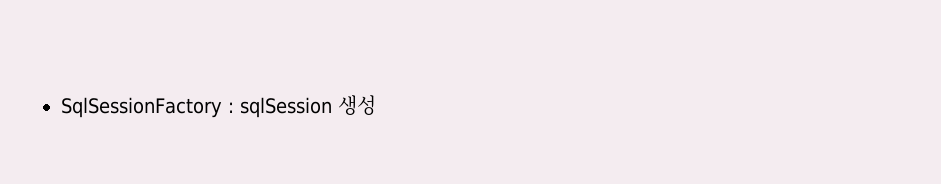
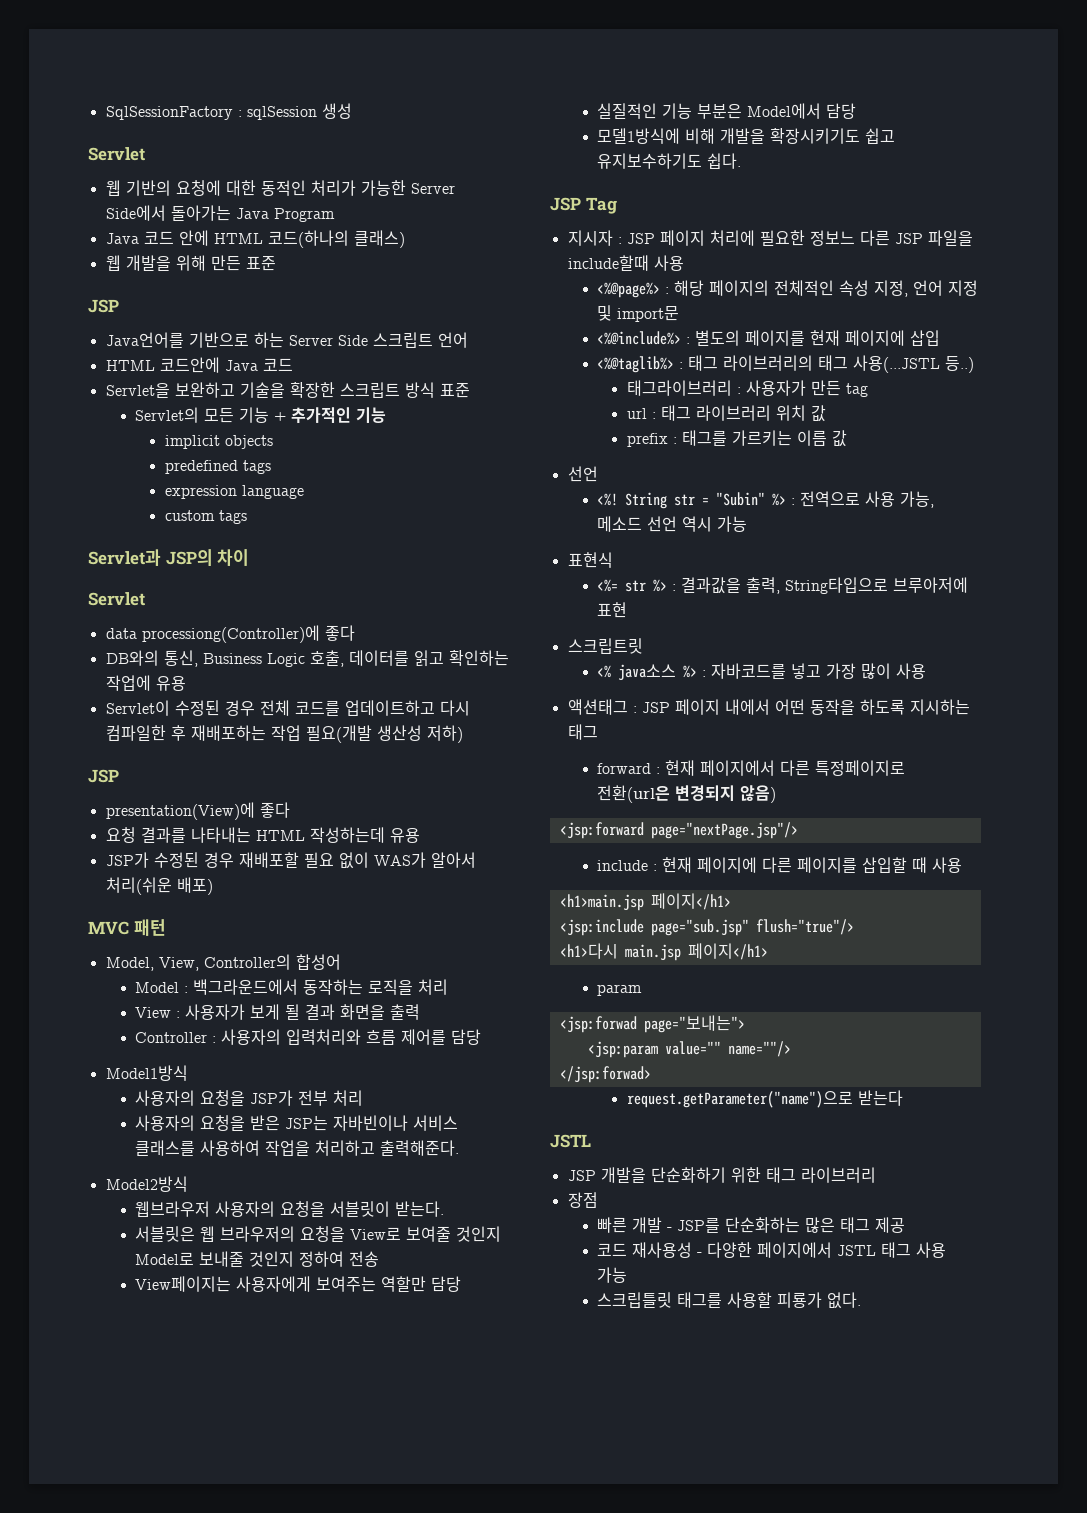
(376, 105) none -> [88,147,145,161] [105,180,455,196] [105,205,335,222] [105,230,405,248] [105,255,276,271] [88,299,119,313] [105,332,468,348] [105,357,293,373] [105,382,470,398] [135,407,387,424] [164,435,273,449] [164,460,271,474] [164,485,304,499] [164,510,247,524] [88,549,250,566] [88,592,145,606] [105,625,355,643] [105,650,509,667] [105,675,186,691] [105,700,470,716] [105,725,463,743] [88,769,119,783] [105,802,290,820] [105,827,420,843] [105,852,476,869] [105,877,213,895] [88,919,166,936] [105,954,341,971] [135,979,449,995] [135,1004,421,1020] [135,1029,482,1045] [105,1065,188,1081] [135,1090,364,1106] [135,1115,459,1131] [135,1140,460,1156] [105,1176,188,1192] [135,1201,445,1217] [135,1226,502,1242] [135,1251,380,1267] [135,1276,462,1292] [597,103,857,119] [597,128,896,144] [597,153,742,169] [550,197,617,214] [567,230,973,246] [567,255,684,271] [597,280,979,298] [597,305,680,322] [597,330,941,346] [597,355,975,373] [626,380,868,397] [626,405,826,422] [626,430,847,447] [567,466,598,482] [597,491,935,509] [597,516,748,532] [567,552,613,568] [597,577,969,594] [597,602,628,618] [567,638,643,654] [597,663,927,681] [567,699,970,715] [567,724,598,740] [597,760,906,776] [597,785,777,803] [559,822,798,839] [597,857,963,873] [559,893,731,911] [559,919,854,936] [559,943,768,961] [597,984,643,996] [559,1015,745,1033] [587,1041,791,1058] [559,1066,651,1083] [626,1090,903,1108] [550,1134,591,1148] [567,1167,876,1183] [567,1192,598,1208] [597,1217,906,1233] [597,1242,947,1258] [597,1267,628,1283] [597,1292,862,1309] // Servlet // 웹 기반의 요청에 대한 동적인 처리가 가능한 Server Side에서 돌아가는 Java Program // Java 코드 안에 HTML 코드(하나의 클래스) // 웹 개발을 위해 만든 표준 // JSP // Java언어를 기반으로 하는 Server Side 스크립트 언어 // HTML 코드안에 Java 코드 // Servlet을 보완하고 기술을 확장한 스크립트 방식 표준 // Servlet의 모든 기능 + 추가적인 기능 // implicit objects // predefined tags // expression language // custom tags // Servlet과 JSP의 차이 // Servlet // data processiong(Controller)에 좋다 // DB와의 통신, Business Logic 호출, 데이터를 읽고 확인하는 작업에 유용 // Servlet이 수정된 경우 전체 코드를 업데이트하고 다시 컴파일한 후 재배포하는 작업 필요(개발 생산성 저하) // JSP // presentation(View)에 좋다 // 요청 결과를 나타내는 HTML 작성하는데 유용 // JSP가 수정된 경우 재배포할 필요 없이 WAS가 알아서 처리(쉬운 배포) // MVC 패턴 // Model, View, Controller의 합성어 // Model : 백그라운드에서 동작하는 로직을 처리 // View : 사용자가 보게 될 결과 화면을 출력 // Controller : 사용자의 입력처리와 흐름 제어를 담당 // Model1방식 // 사용자의 요청을 JSP가 전부 처리 // 사용자의 요청을 받은 JSP는 자바빈이나 서비스 클래스를 사용하여 작업을 처리하고 출력해준다. // Model2방식 // 웹브라우저 사용자의 요청을 서블릿이 받는다. // 서블릿은 웹 브라우저의 요청을 View로 보여줄 것인지 Model로 보내줄 것인지 정하여 전송 // View페이지는 사용자에게 보여주는 역할만 담당 // 실질적인 기능 부분은 Model에서 담당 // 모델1방식에 비해 개발을 확장시키기도 쉽고 유지보수하기도 쉽다. // JSP Tag // 지시자 : JSP 페이지 처리에 필요한 정보느 다른 JSP 파일을 include할때 사용 // <%@page%> : 해당 페이지의 전체적인 속성 지정, 언어 지정 및 import문 // <%@include%> : 별도의 페이지를 현재 페이지에 삽입 // <%@taglib%> : 태그 라이브러리의 태그 사용(...JSTL 등..) // 태그라이브러리 : 사용자가 만든 tag // url : 태그 라이브러리 위치 값 // prefix : 태그를 가르키는 이름 값 // 선언 // <%! String str = "Subin" %> : 전역으로 사용 가능, 메소드 선언 역시 가능 // 표현식 // <%= str %> : 결과값을 출력, String타입으로 브루아저에 표현 // 스크립트릿 // <% java소스 %> : 자바코드를 넣고 가장 많이 사용 // 액션태그 : JSP 페이지 내에서 어떤 동작을 하도록 지시하는 태그 // forward : 현재 페이지에서 다른 특정페이지로 전환(url은 변경되지 않음) // <jsp:forward page="nextPage.jsp"/> // include : 현재 페이지에 다른 페이지를 삽입할 때 사용 // <h1>main.jsp 페이지</h1> // <jsp:include page="sub.jsp" flush="true"/> // <h1>다시 main.jsp 페이지</h1> // param // <jsp:forwad page="보내는"> // <jsp:param value="" name=""/> // </jsp:forwad> // request.getParameter("name")으로 받는다 // JSTL // JSP 개발을 단순화하기 위한 태그 라이브러리 // 장점 // 빠른 개발 - JSP를 단순화하는 많은 태그 제공 // 코드 재사용성 - 다양한 페이지에서 JSTL 태그 사용 가능 // 스크립틀릿 태그를 사용할 피룡가 없다.

